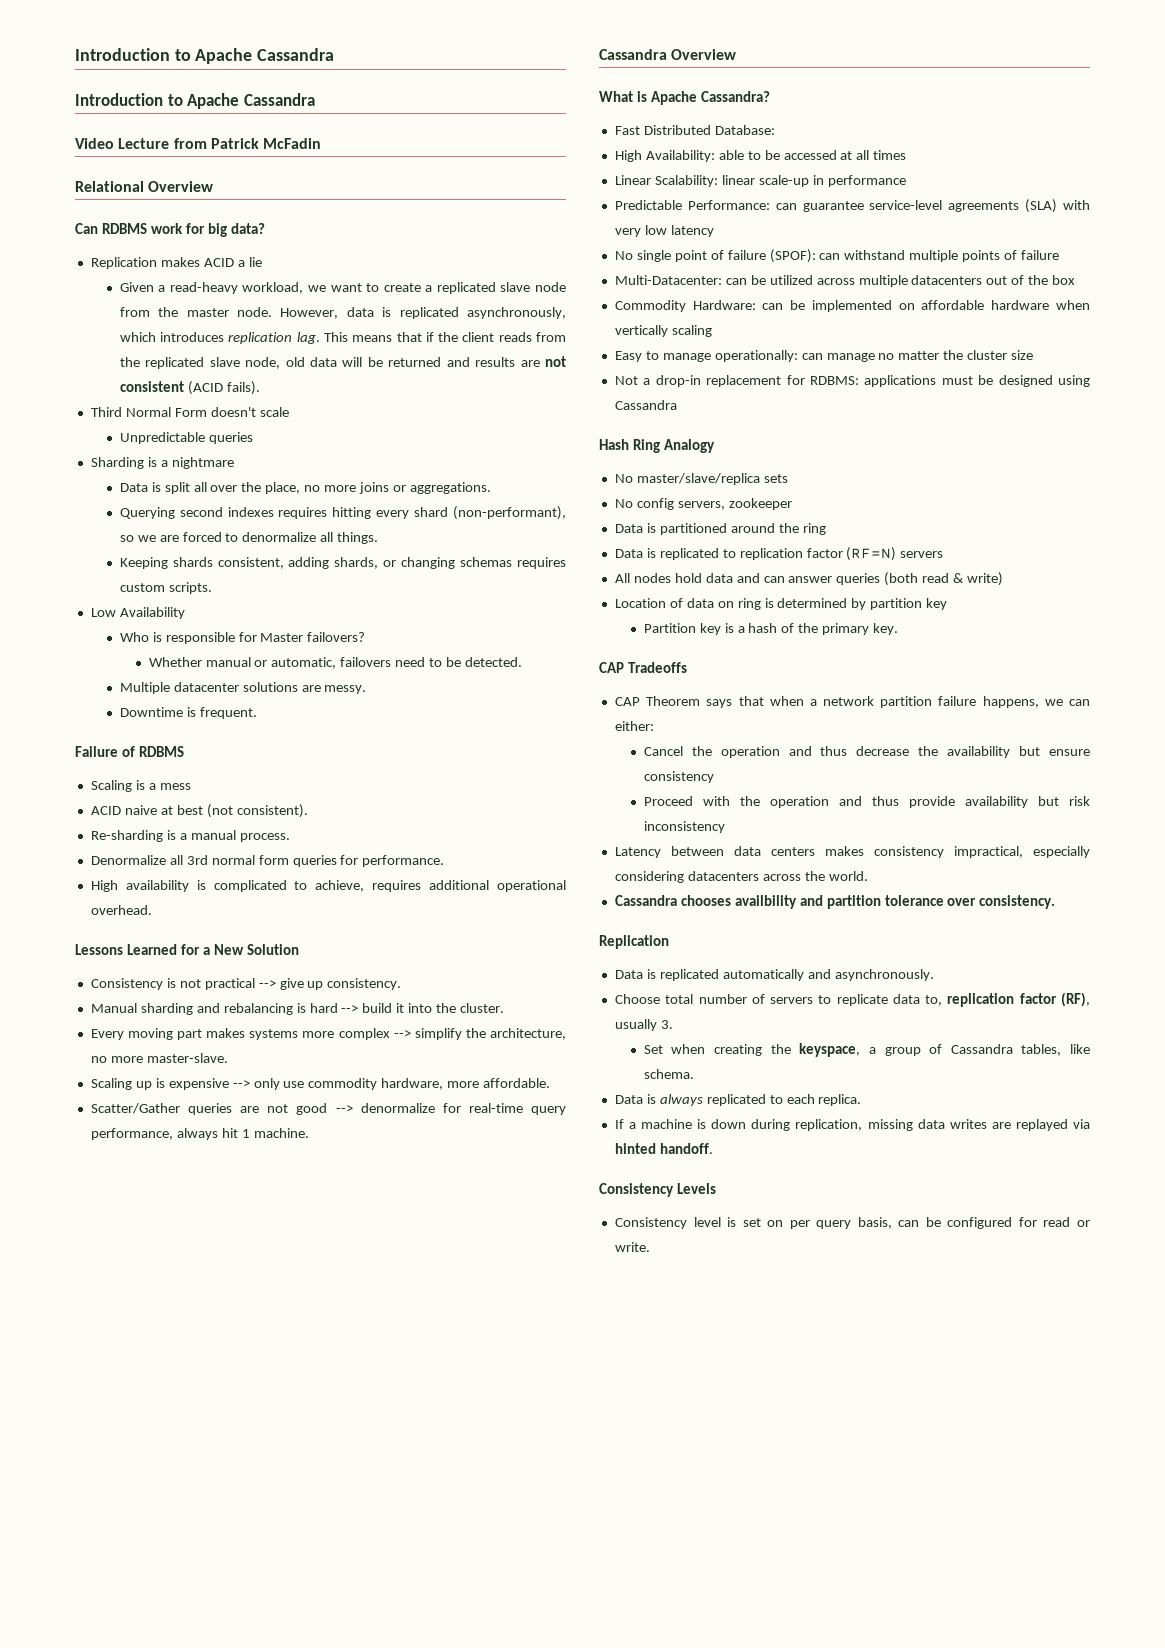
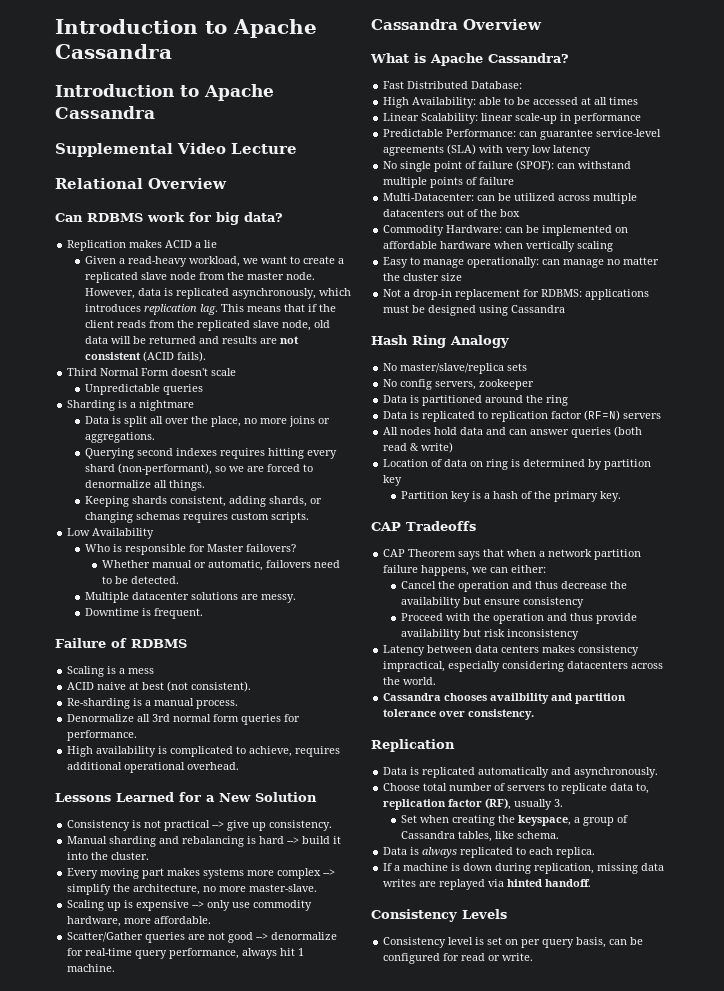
(315, 99) none -> [55,143,173,157] Supplemental
[173,138,322,149] from Patrick McFadin -> (297, 148) none

